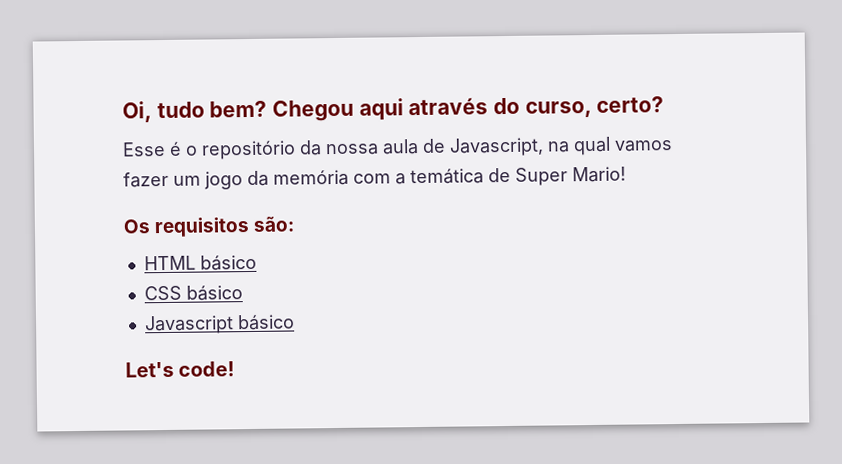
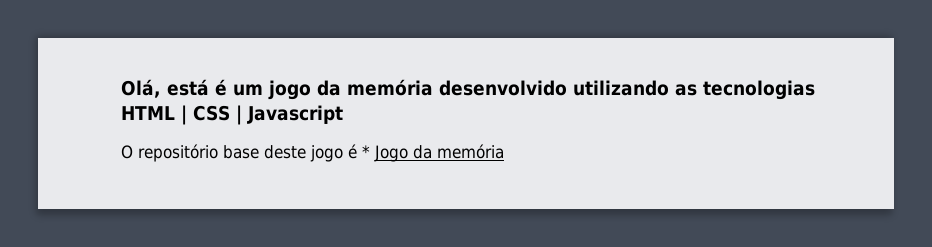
[122,96,665,123] [122,136,673,160] [123,166,626,190] [123,216,295,238] [143,254,257,271] [143,285,243,301] [143,314,295,335] [125,361,236,378] Oi, tudo bem? Chegou aqui através do curso, certo? // Esse é o repositório da nossa aula de Javascript, na qual vamos fazer um jogo da memória com a temática de Super Mario! // Os requisitos são: // HTML básico // CSS básico // Javascript básico // Let's code! -> [121,79,815,100] [121,105,343,125] [121,144,504,162] Olá, está é um jogo da memória desenvolvido utilizando as tecnologias HTML | CSS | Javascript // O repositório base deste jogo é * Jogo da memória

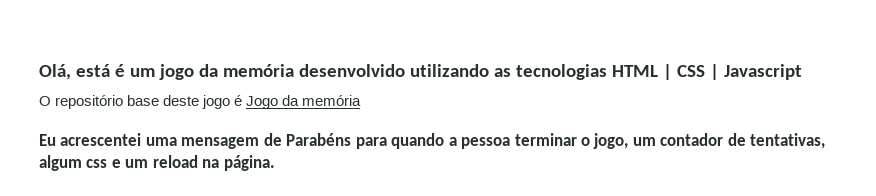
[362,145,370,158] * -> (243, 100) none
(504, 151) none -> [39,133,826,149] [39,155,275,171] // Eu acrescentei uma mensagem de Parabéns para quando a pessoa terminar o jogo, um contador de tentativas, algum css e um reload na página.

